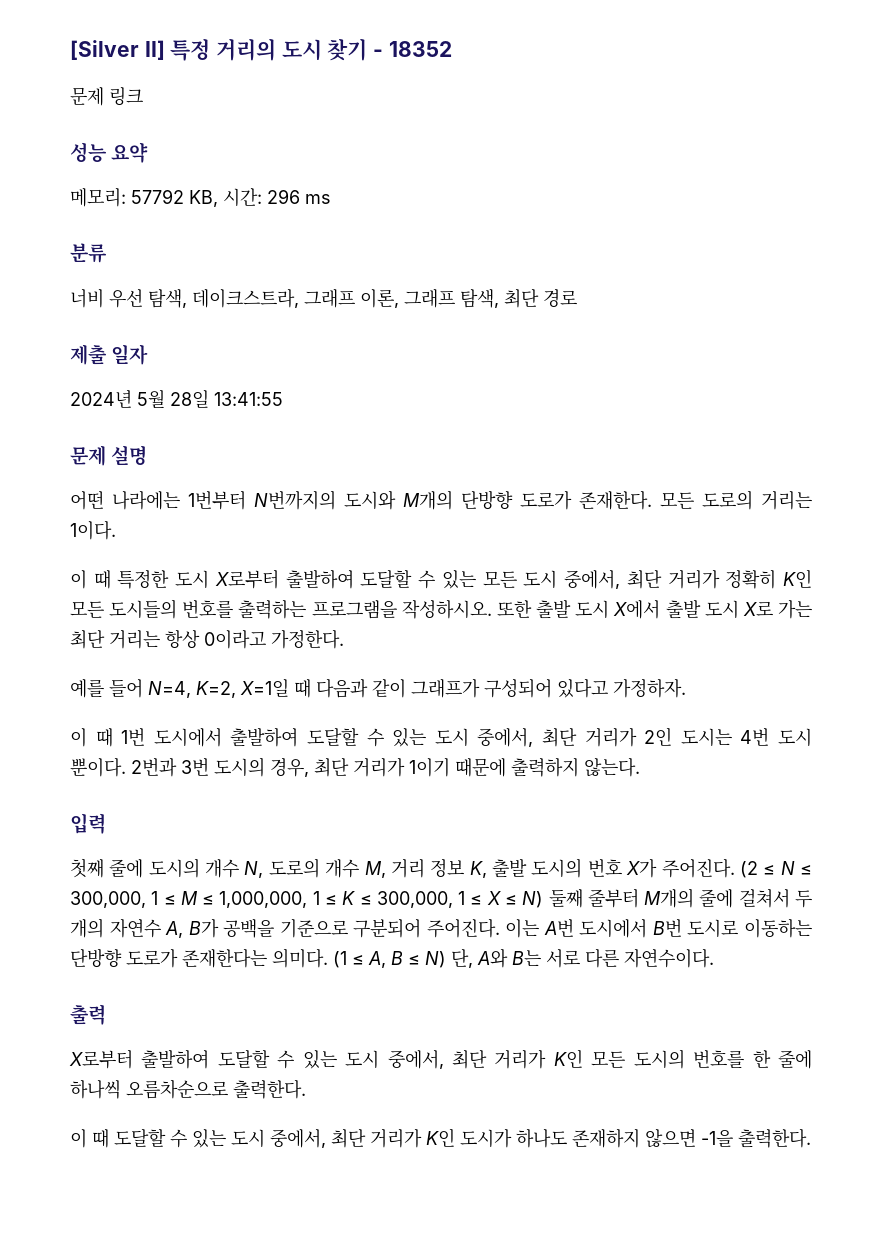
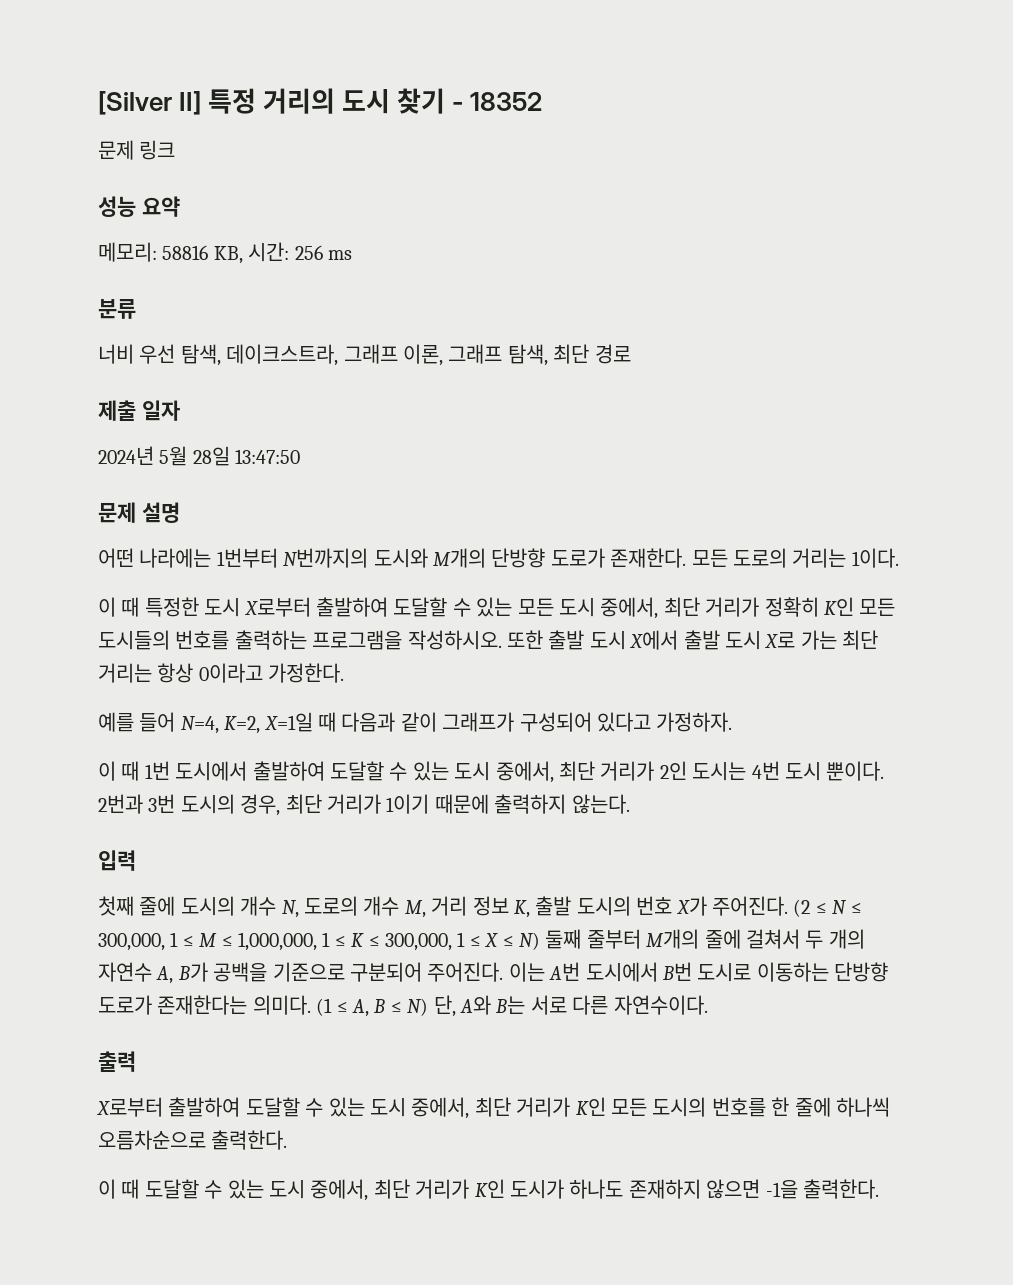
[131,189,184,204] 57792 -> [162,245,209,260] 58816
[267,189,300,204] 296 -> [294,245,323,260] 256
[214,392,283,406] 13:41:55 -> [235,449,301,464] 13:47:50

